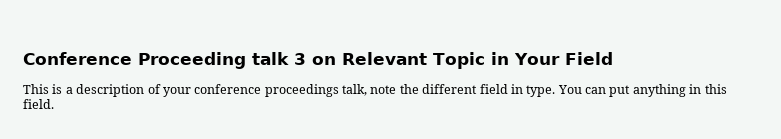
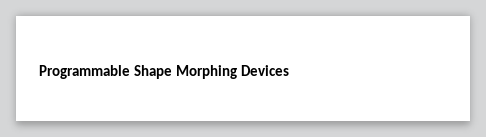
[23,52,613,69] [23,84,727,97] [23,99,54,109] Conference Proceeding talk 3 on Relevant Topic in Your Field // This is a description of your conference proceedings talk, note the different field in type. You can put anything in this field. -> [39,65,290,79] Programmable Shape Morphing Devices

